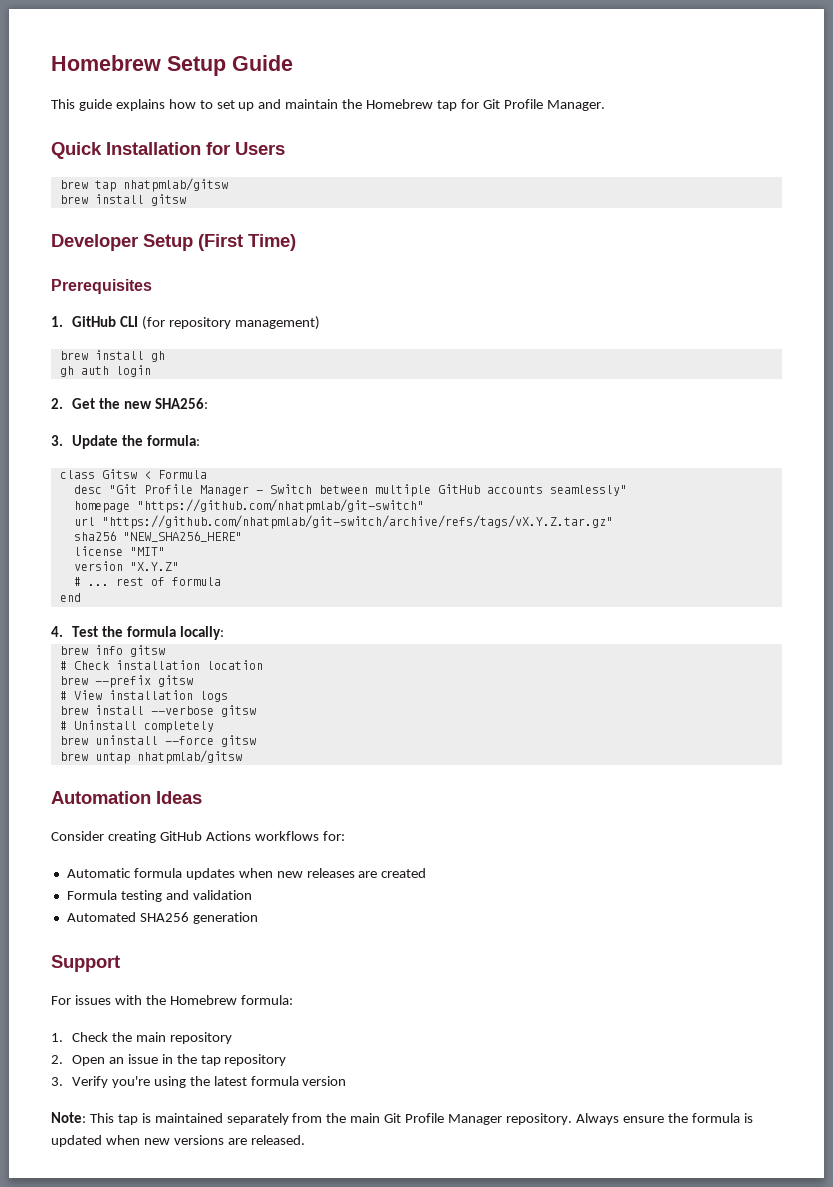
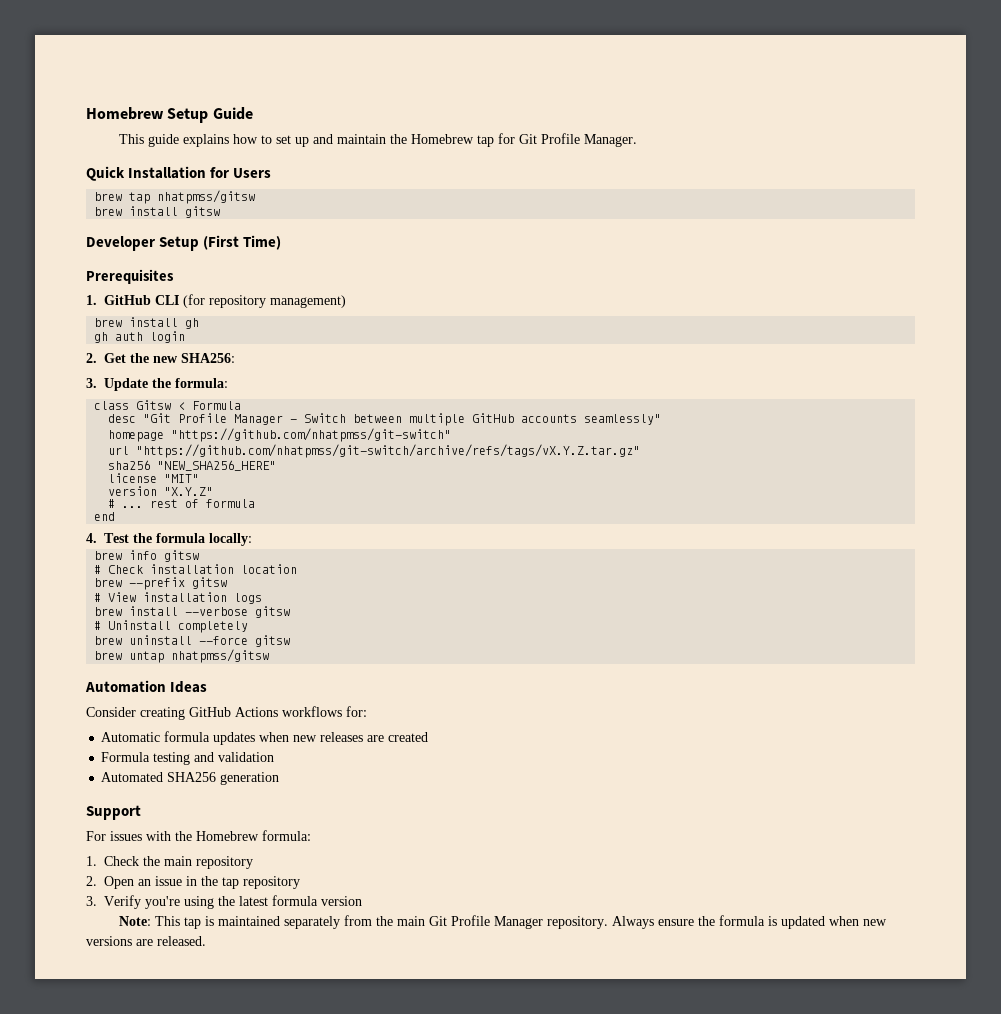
[122,178,228,192] nhatpmlab/gitsw -> [157,190,256,204] nhatpmss/gitsw
[136,499,424,513] "https://github.com/nhatpmlab/git-switch" -> [171,428,452,442] "https://github.com/nhatpmss/git-switch"
[101,515,613,529] "https://github.com/nhatpmlab/git-switch/archive/refs/tags/vX.Y.Z.tar.gz" -> [136,444,641,458] "https://github.com/nhatpmss/git-switch/archive/refs/tags/vX.Y.Z.tar.gz"
[136,750,242,764] nhatpmlab/gitsw -> [171,649,270,663] nhatpmss/gitsw

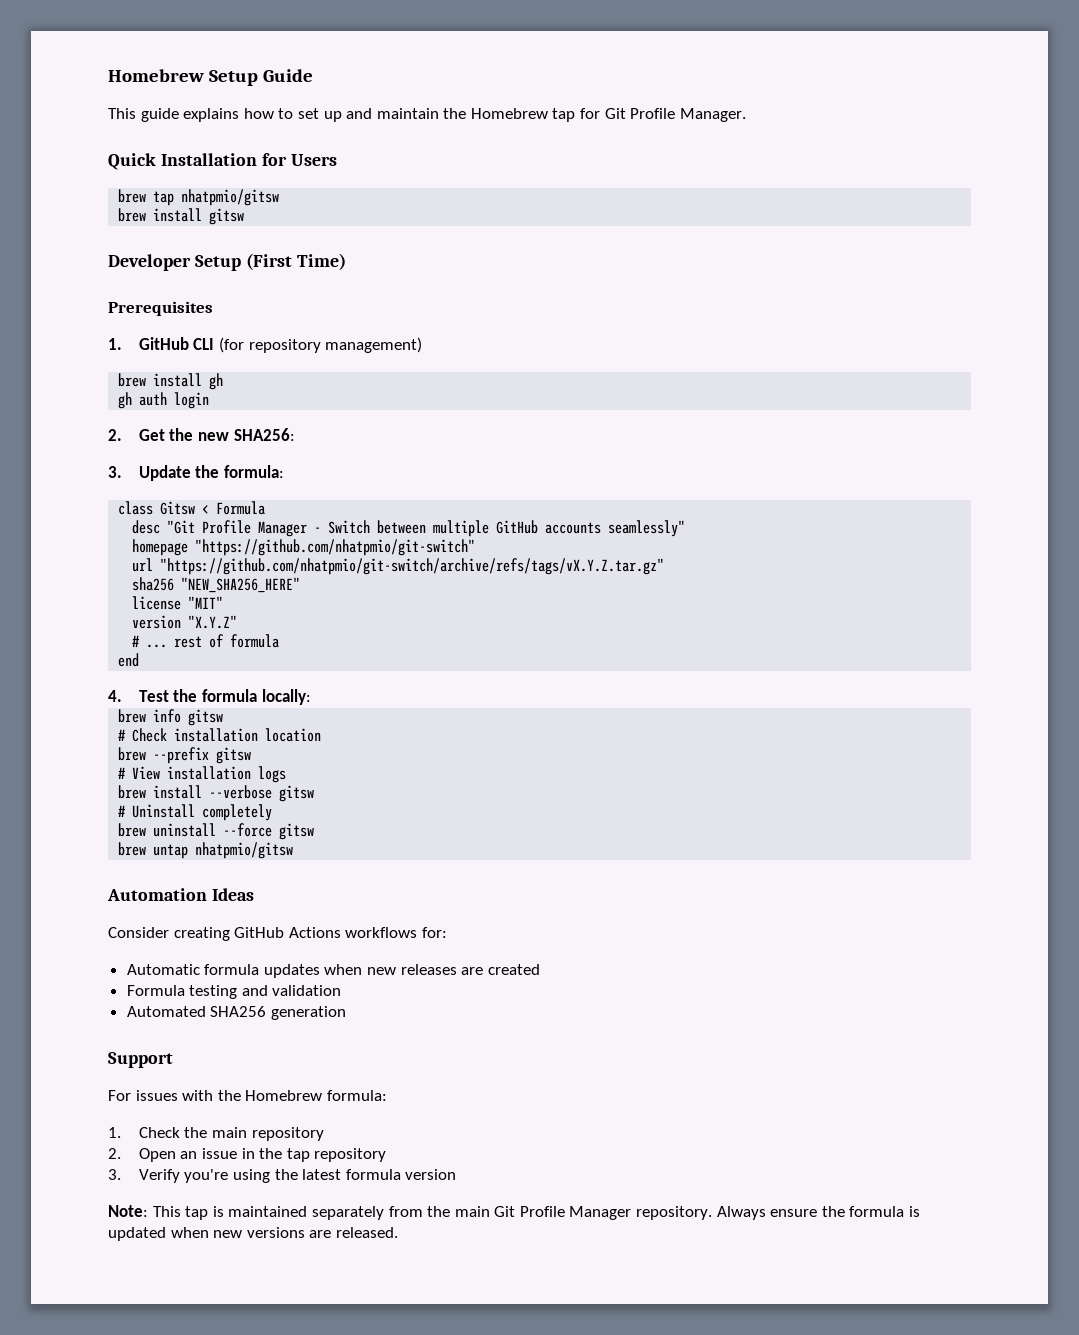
[157,190,256,204] nhatpmss/gitsw -> [181,189,280,206] nhatpmio/gitsw
[171,428,452,442] "https://github.com/nhatpmss/git-switch" -> [195,539,476,556] "https://github.com/nhatpmio/git-switch"
[136,444,641,458] "https://github.com/nhatpmss/git-switch/archive/refs/tags/vX.Y.Z.tar.gz" -> [160,558,665,575] "https://github.com/nhatpmio/git-switch/archive/refs/tags/vX.Y.Z.tar.gz"
[171,649,270,663] nhatpmss/gitsw -> [195,842,294,859] nhatpmio/gitsw

